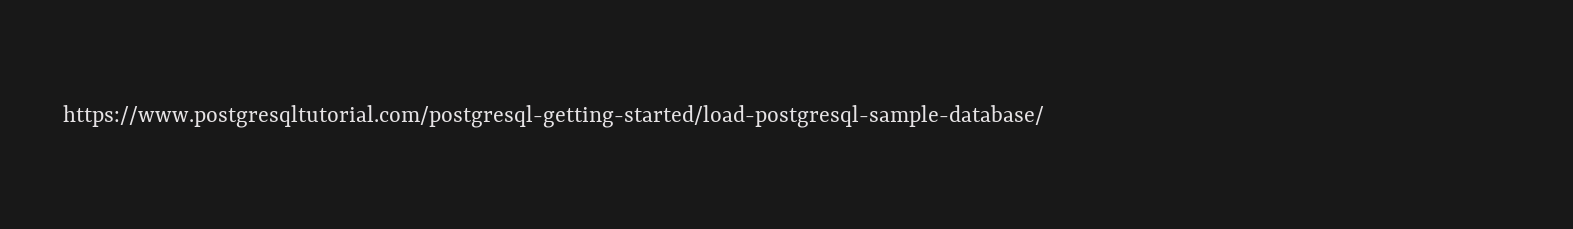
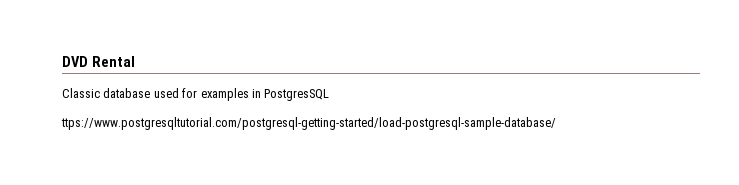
[63,105,1044,128] https://www.postgresqltutorial.com/postgresql-getting-started/load-postgresql-sample-database/ -> [62,56,135,67] [62,88,330,101] [61,117,556,130] DVD Rental // Classic database used for examples in PostgresSQL // ttps://www.postgresqltutorial.com/postgresql-getting-started/load-postgresql-sample-database/

